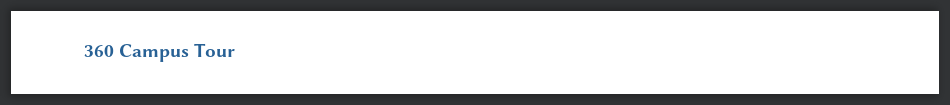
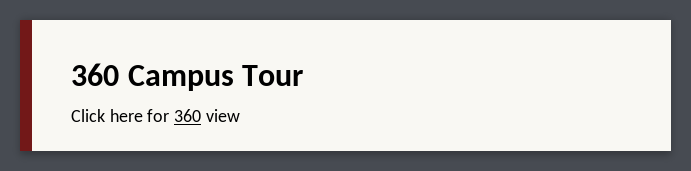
(236, 50) none -> [71,109,240,122] // Click here for 360 view

